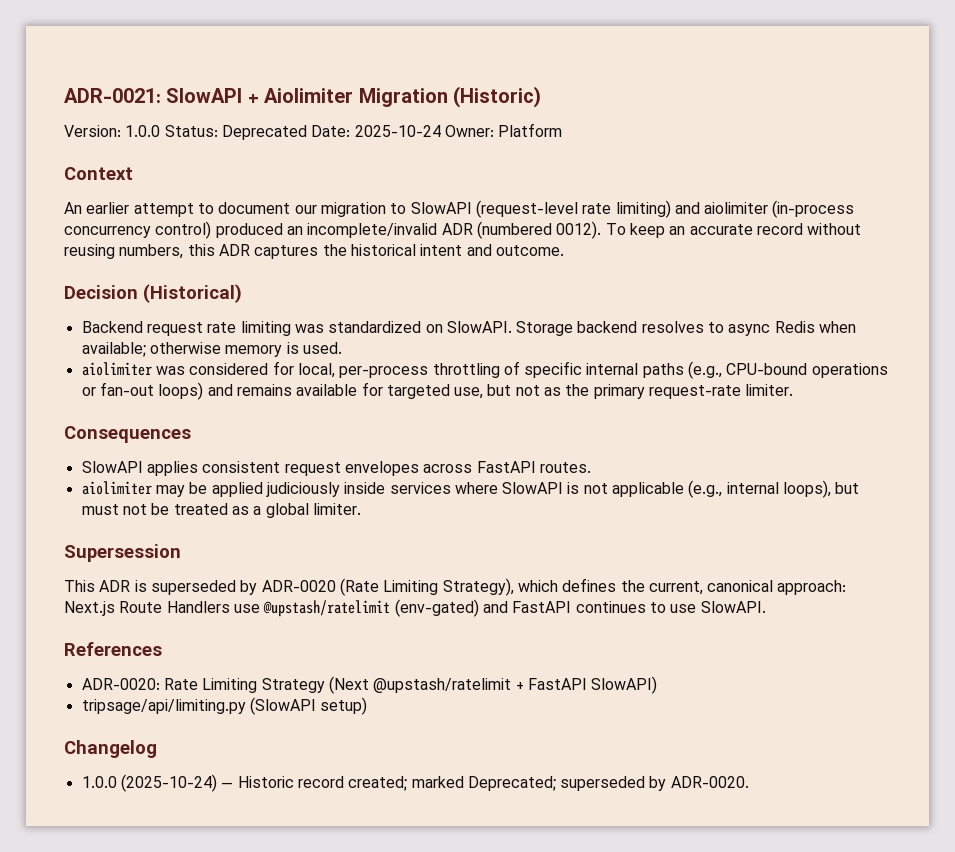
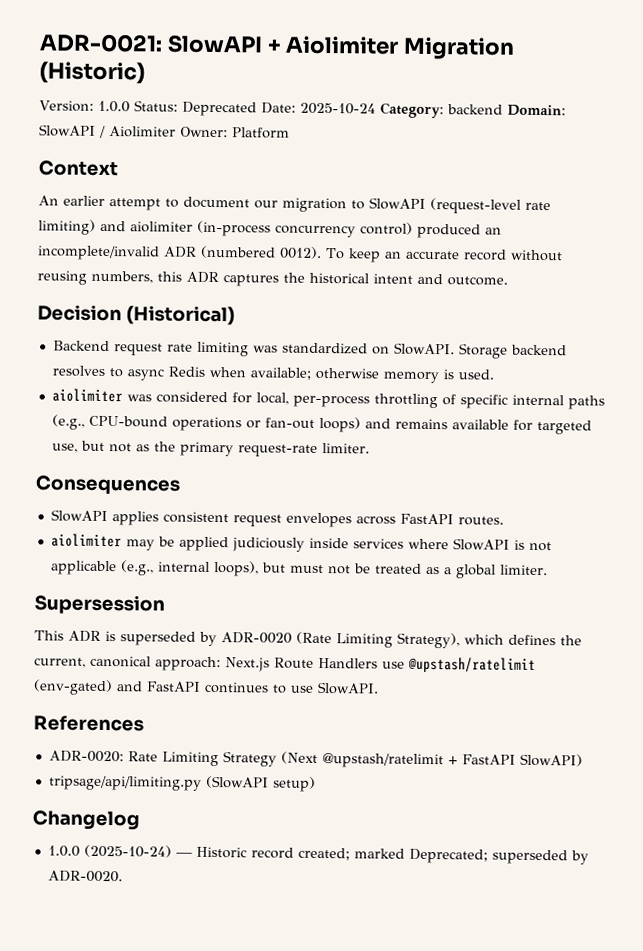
(441, 131) none -> [379,102,566,119] [39,124,176,138] Category: backend Domain: SlowAPI / Aiolimiter

